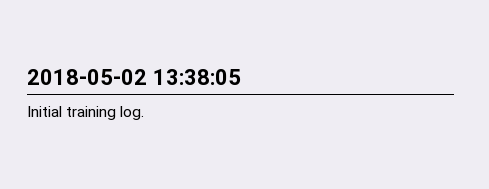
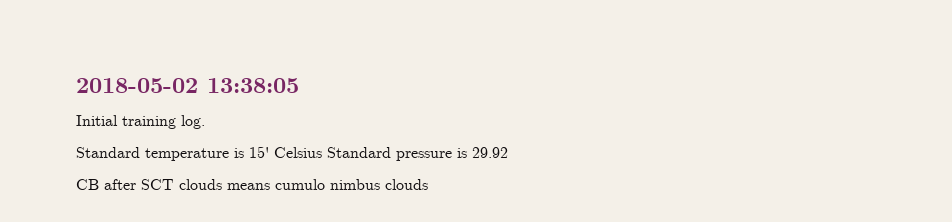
(145, 113) none -> [76,146,508,161] [76,179,428,190] // Standard temperature is 15' Celsius Standard pressure is 29.92 // CB after SCT clouds means cumulo nimbus clouds

